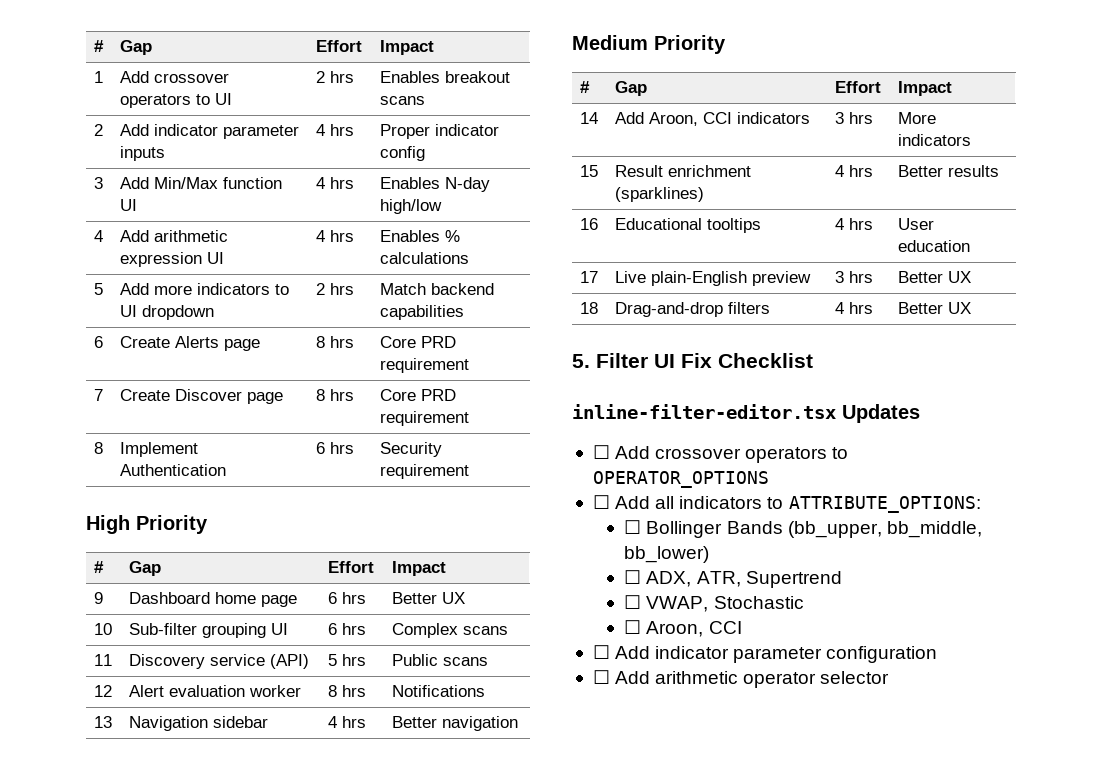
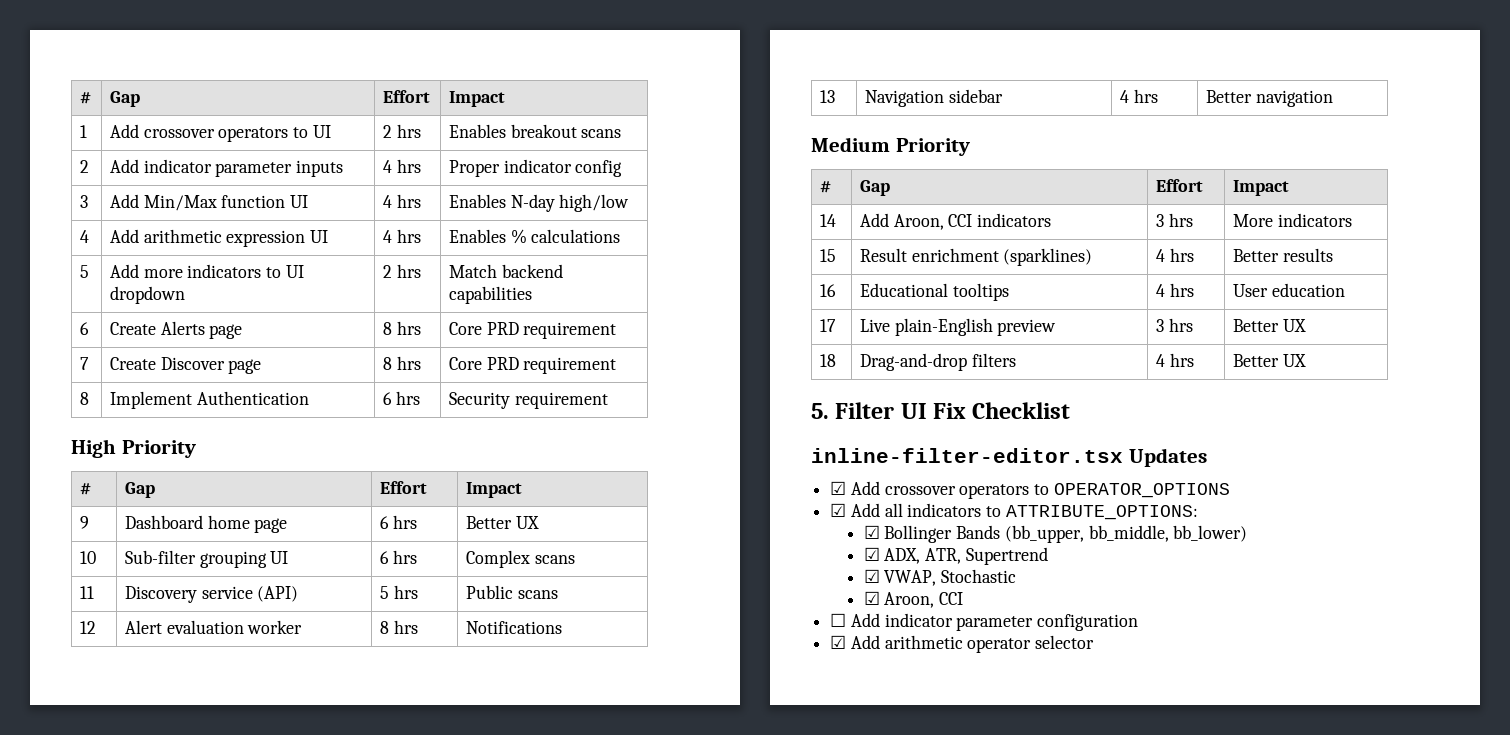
[592,445,610,459] ☐ -> [830,481,847,495] ☑
[592,495,610,509] ☐ -> [830,503,847,517] ☑
[624,520,642,534] ☐ -> [863,525,880,539] ☑
[624,570,642,584] ☐ -> [863,547,880,561] ☑
[624,595,642,609] ☐ -> [863,569,880,583] ☑
[624,620,642,634] ☐ -> [863,591,880,605] ☑
[592,670,610,684] ☐ -> [830,635,847,649] ☑

